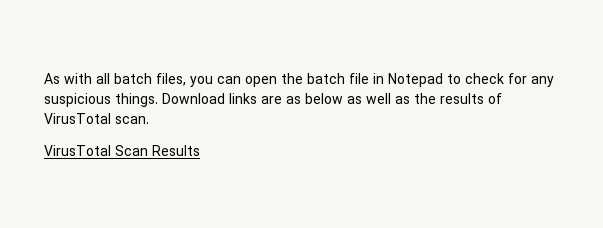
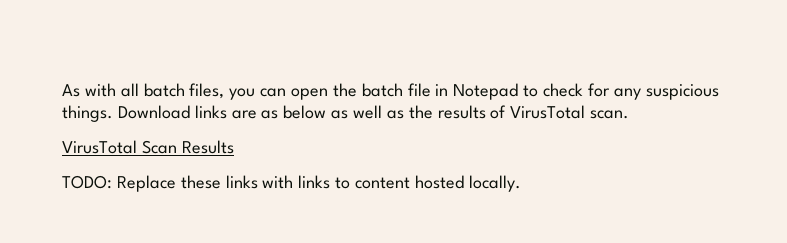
(200, 150) none -> [62,175,521,192] // TODO: Replace these links with links to content hosted locally.

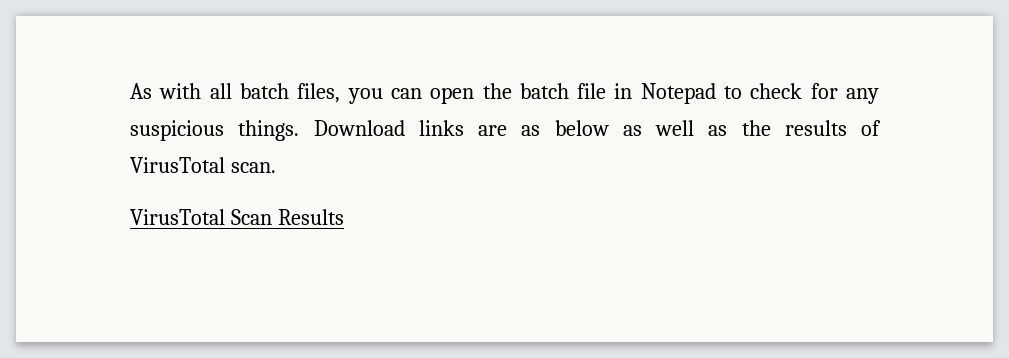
[62,175,521,192] // TODO: Replace these links with links to content hosted locally. -> (344, 217) none

